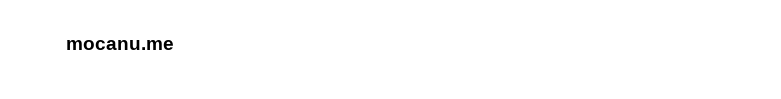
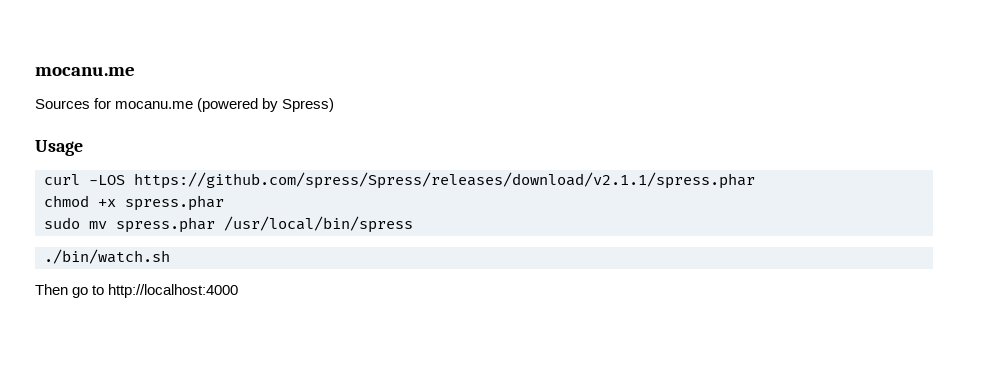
[66,40,174,50] mocanu.me -> [35,67,135,76] [35,98,335,112] [35,140,83,156] [44,172,755,189] [44,195,224,211] [44,216,413,233] [44,249,170,264] [35,284,239,298] mocanu.me // Sources for mocanu.me (powered by Spress) // Usage // curl -LOS https://github.com/spress/Spress/releases/download/v2.1.1/spress.phar // chmod +x spress.phar // sudo mv spress.phar /usr/local/bin/spress // ./bin/watch.sh // Then go to http://localhost:4000

